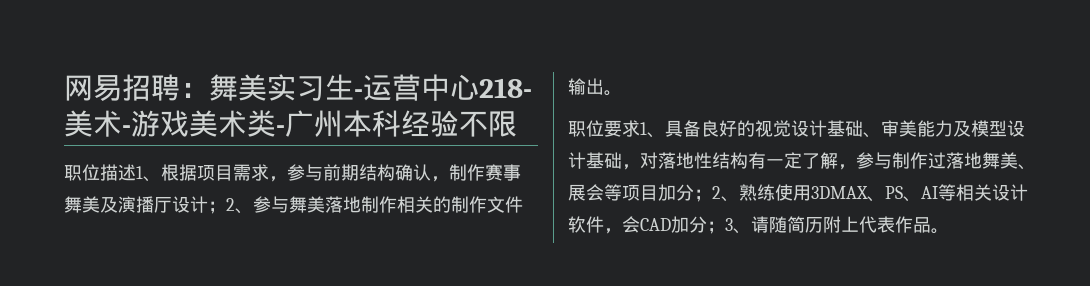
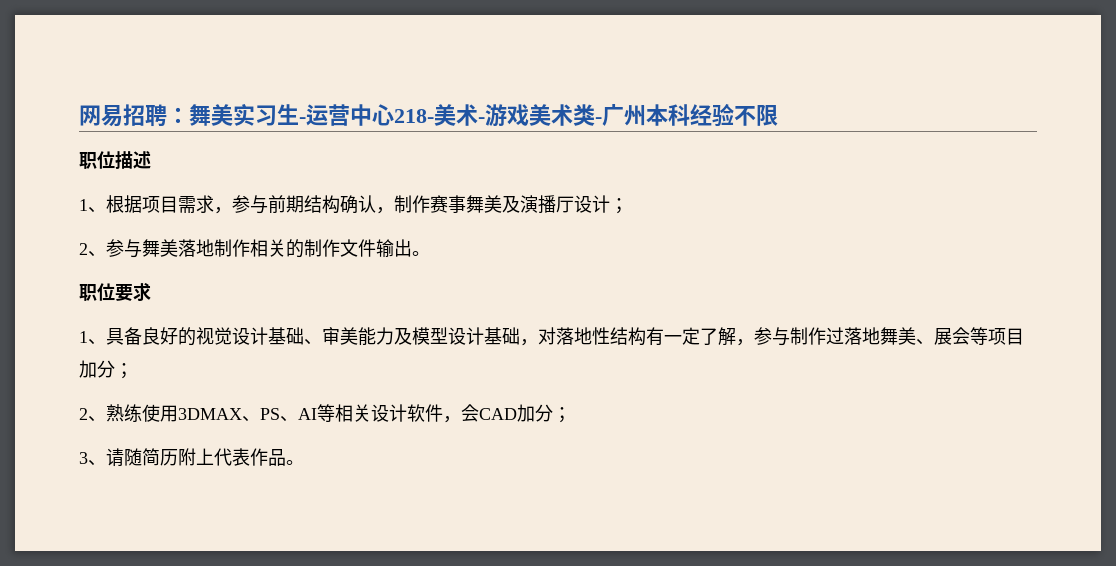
(136, 172) none -> (151, 160) //
(226, 207) none -> (628, 206) //
(640, 128) none -> (151, 292) //
(712, 195) none -> (133, 371) //
(725, 227) none -> (571, 415) //

